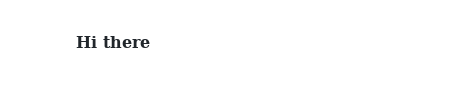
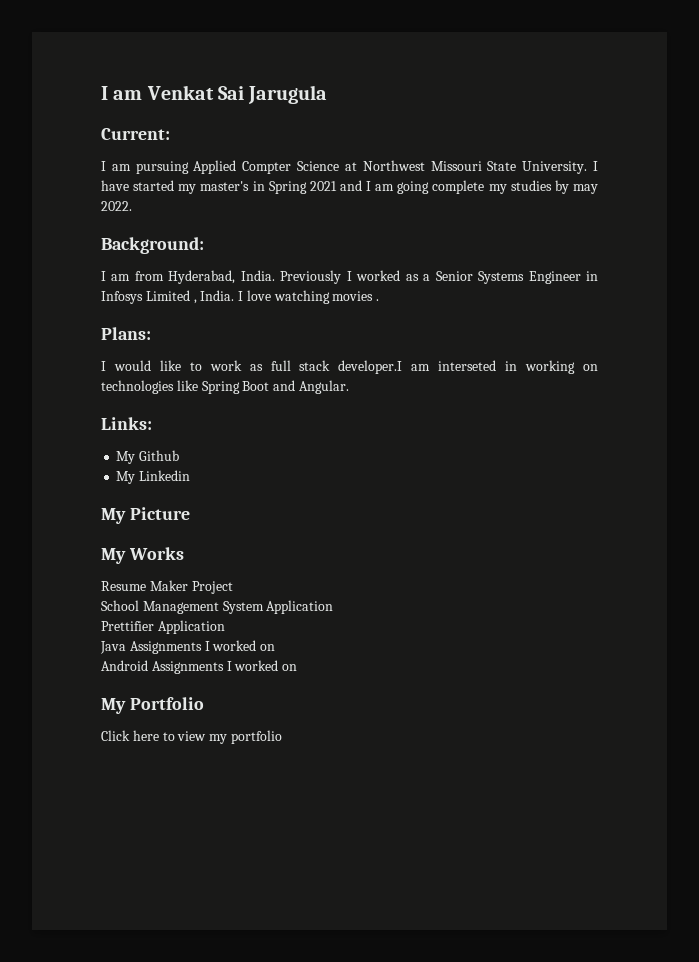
[76,36,150,48] Hi there -> [101,85,328,104] [101,128,170,140] [101,160,598,174] [101,180,598,194] [101,201,132,211] [101,237,204,254] [101,270,598,284] [101,290,380,304] [101,327,151,340] [101,360,598,374] [101,380,349,394] [101,417,152,430] [116,450,180,464] [116,470,191,484] [101,507,190,524] [101,547,184,564] [101,580,233,594] [101,600,334,614] [101,620,225,634] [100,640,276,654] [101,660,298,674] [101,697,204,714] [101,730,282,744] I am Venkat Sai Jarugula // Current: // I am pursuing Applied Compter Science at Northwest Missouri State University. I have started my master's in Spring 2021 and I am going complete my studies by may 2022. // Background: // I am from Hyderabad, India. Previously I worked as a Senior Systems Engineer in Infosys Limited , India. I love watching movies . // Plans: // I would like to work as full stack developer.I am interseted in working on technologies like Spring Boot and Angular. // Links: // My Github // My Linkedin // My Picture // My Works // Resume Maker Project // School Management System Application // Prettifier Application // Java Assignments I worked on // Android Assignments I worked on // My Portfolio // Click here to view my portfolio

